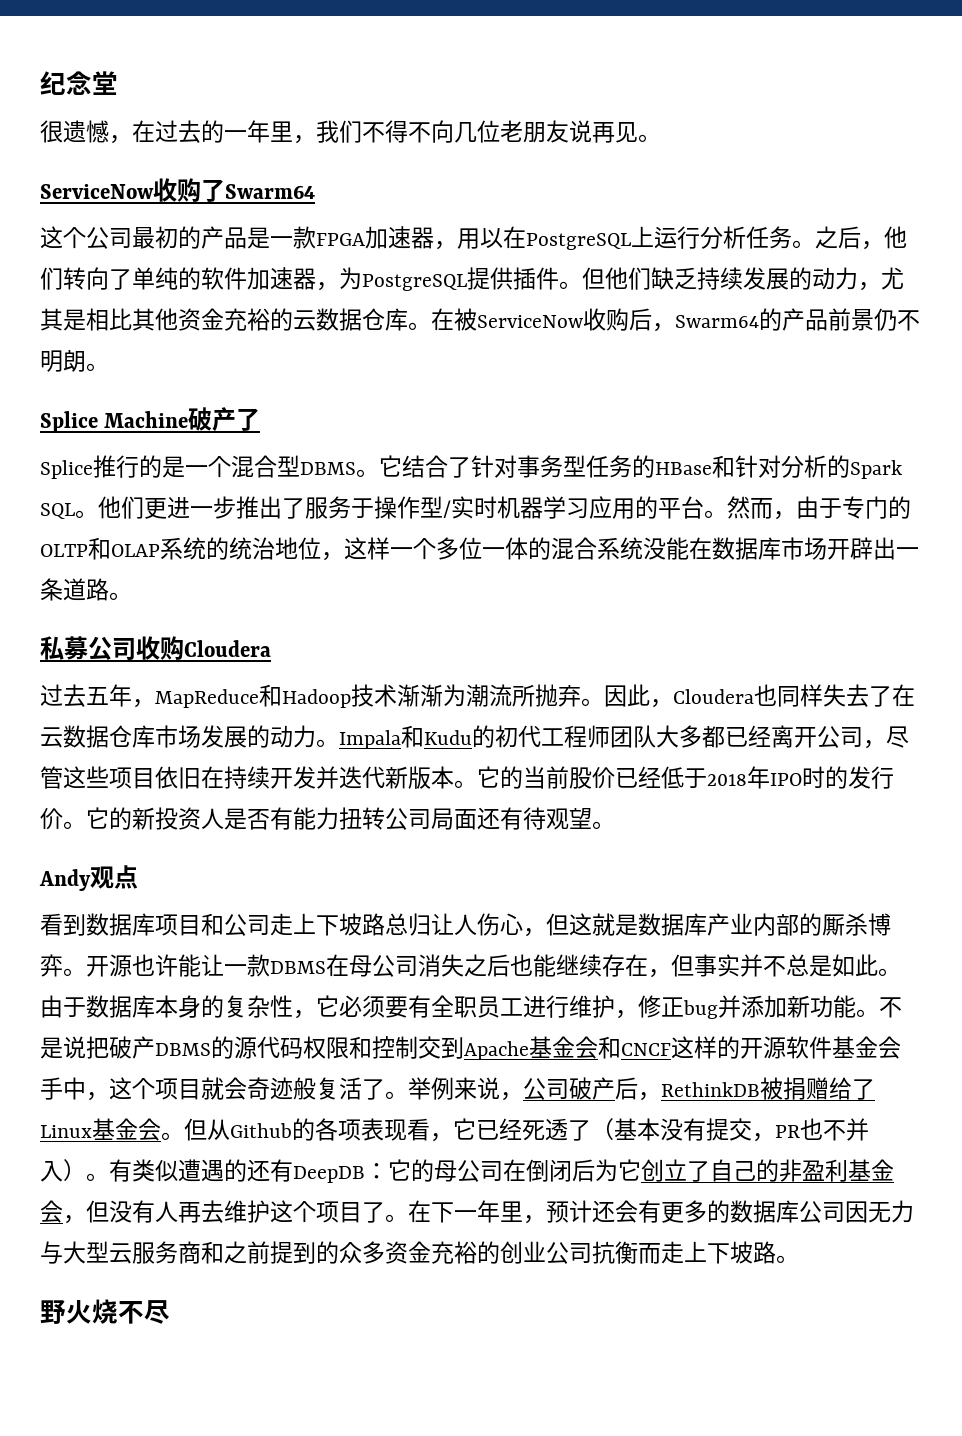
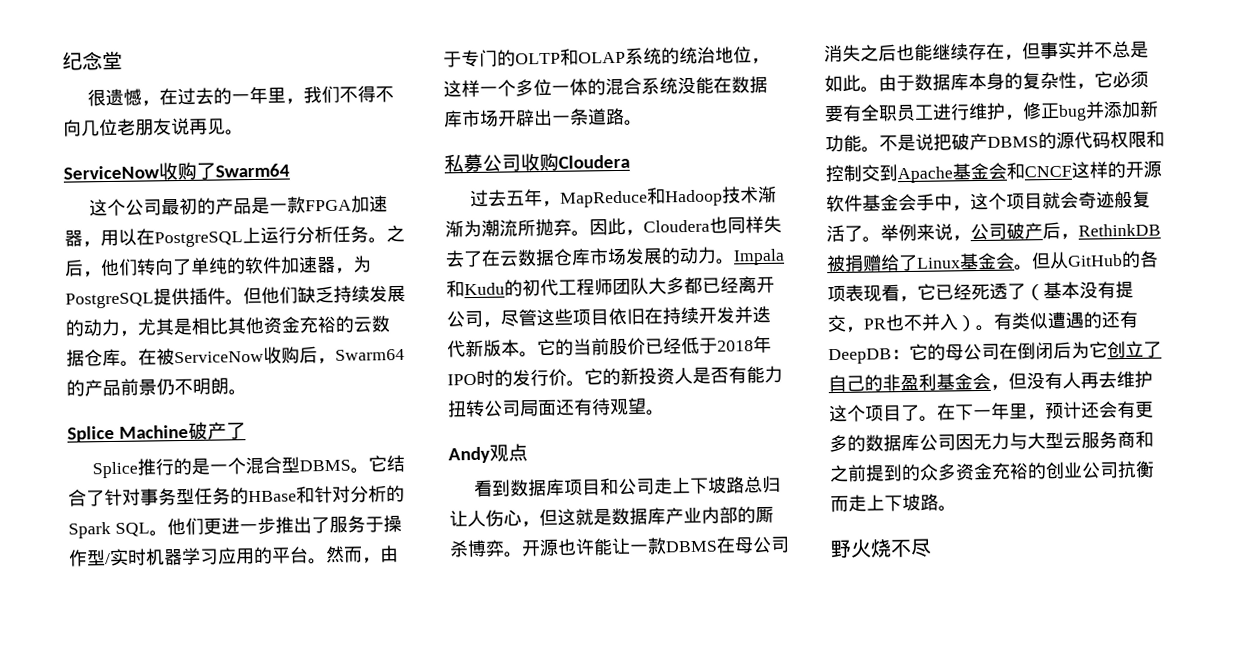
[230,1123,292,1138] Github -> [1067,254,1123,267] GitHub

